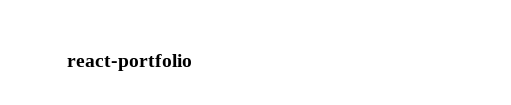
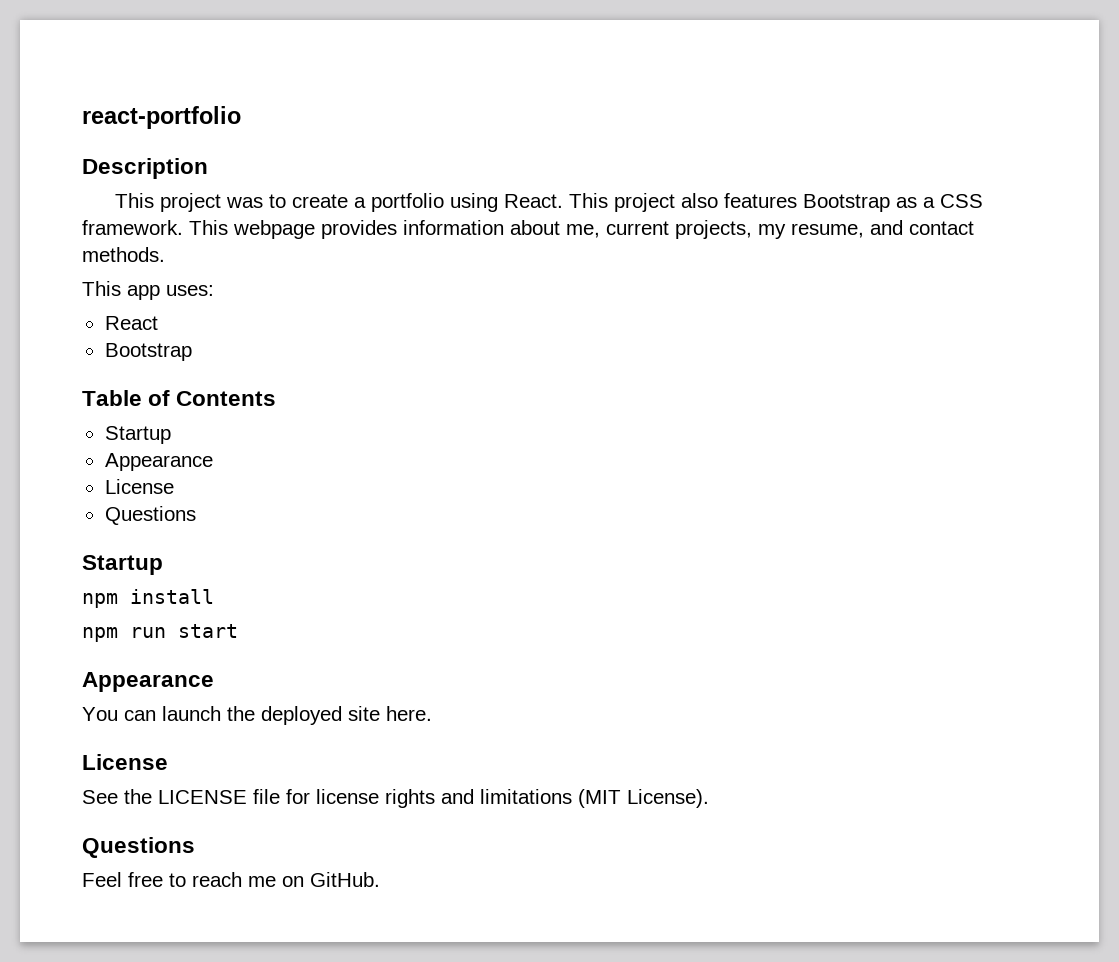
(192, 62) none -> [82,158,208,179] [114,193,983,212] [82,220,974,239] [82,247,165,262] [82,281,214,300] [104,316,158,330] [104,343,192,361] [82,390,277,406] [104,426,171,444] [104,453,213,471] [104,479,174,494] [104,506,196,525] [82,555,163,575] [82,589,214,608] [82,624,238,642] [82,672,214,692] [82,706,432,725] [82,754,168,770] [82,789,709,808] [82,837,195,858] [82,872,380,887] // Description // This project was to create a portfolio using React. This project also features Bootstrap as a CSS framework. This webpage provides information about me, current projects, my resume, and contact methods. // This app uses: // React // Bootstrap // Table of Contents // Startup // Appearance // License // Questions // Startup // npm install // npm run start // Appearance // You can launch the deployed site here. // License // See the LICENSE file for license rights and limitations (MIT License). // Questions // Feel free to reach me on GitHub.

